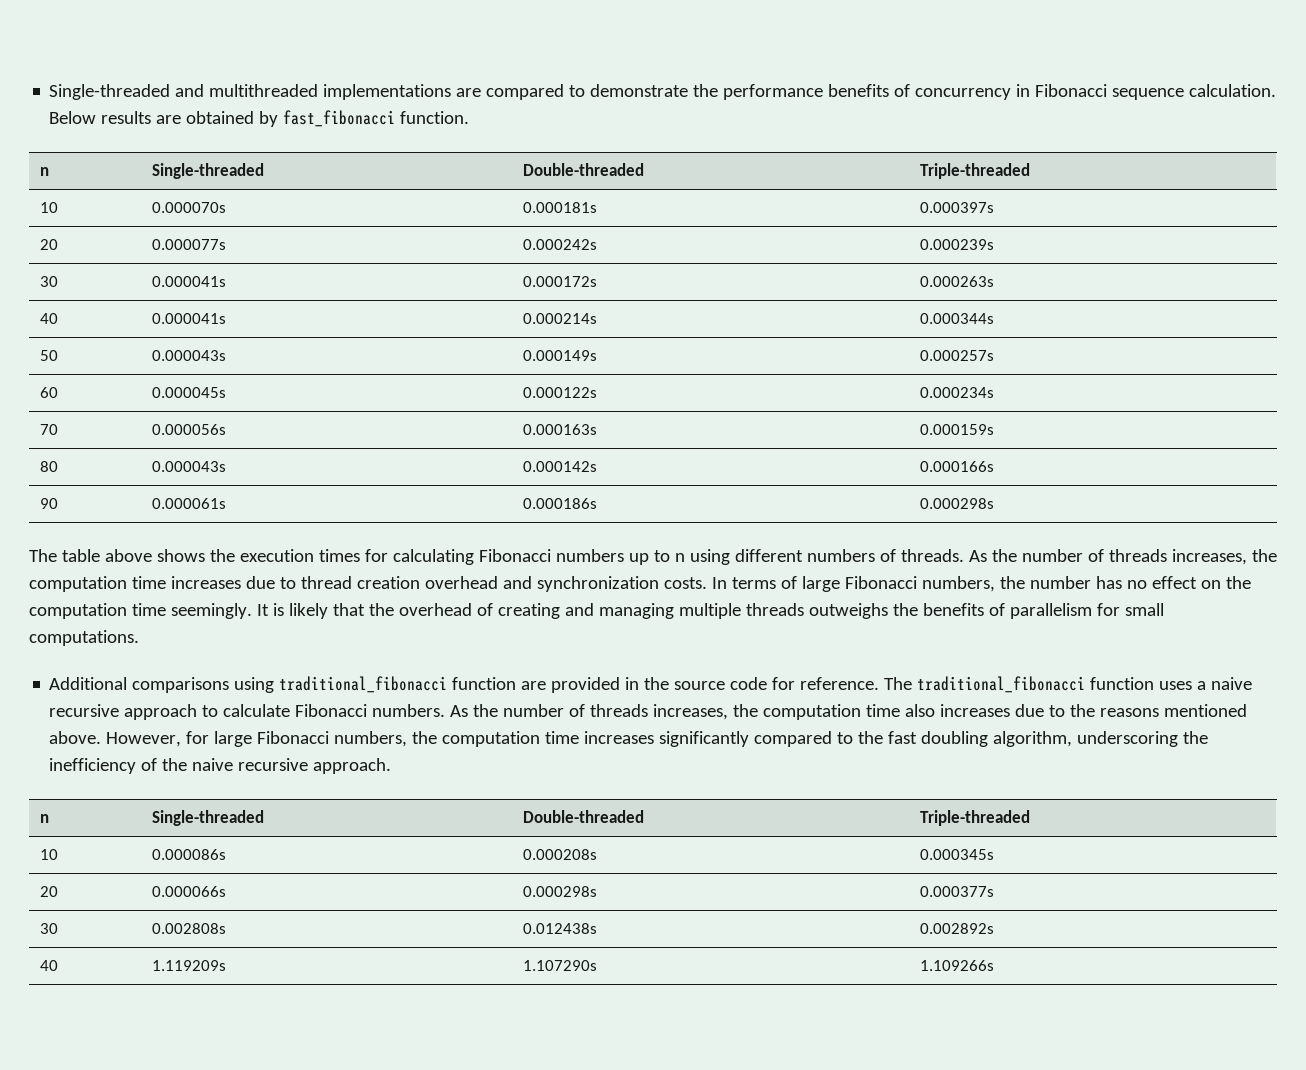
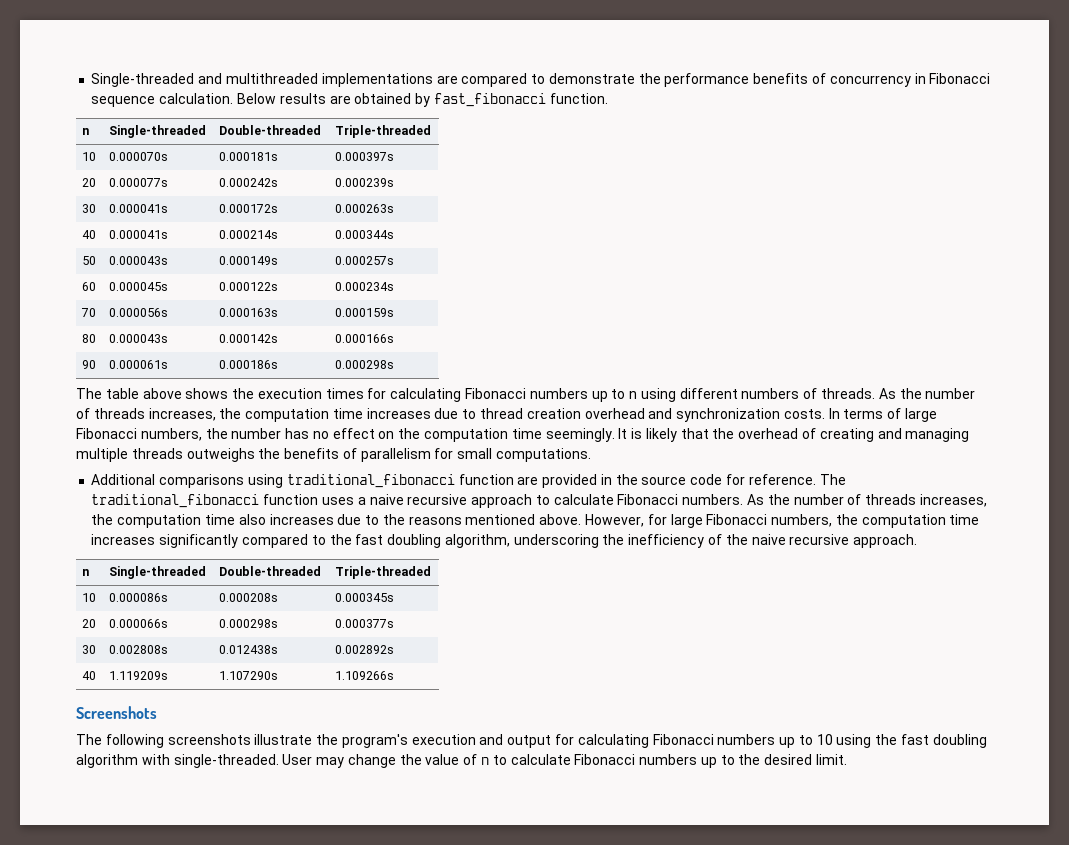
(994, 965) none -> [76,706,157,719] [76,734,987,748] [76,754,848,768] // Screenshots // The following screenshots illustrate the program's execution and output for calculating Fibonacci numbers up to 10 using the fast doubling algorithm with single-threaded. User may change the value of n to calculate Fibonacci numbers up to the desired limit.

